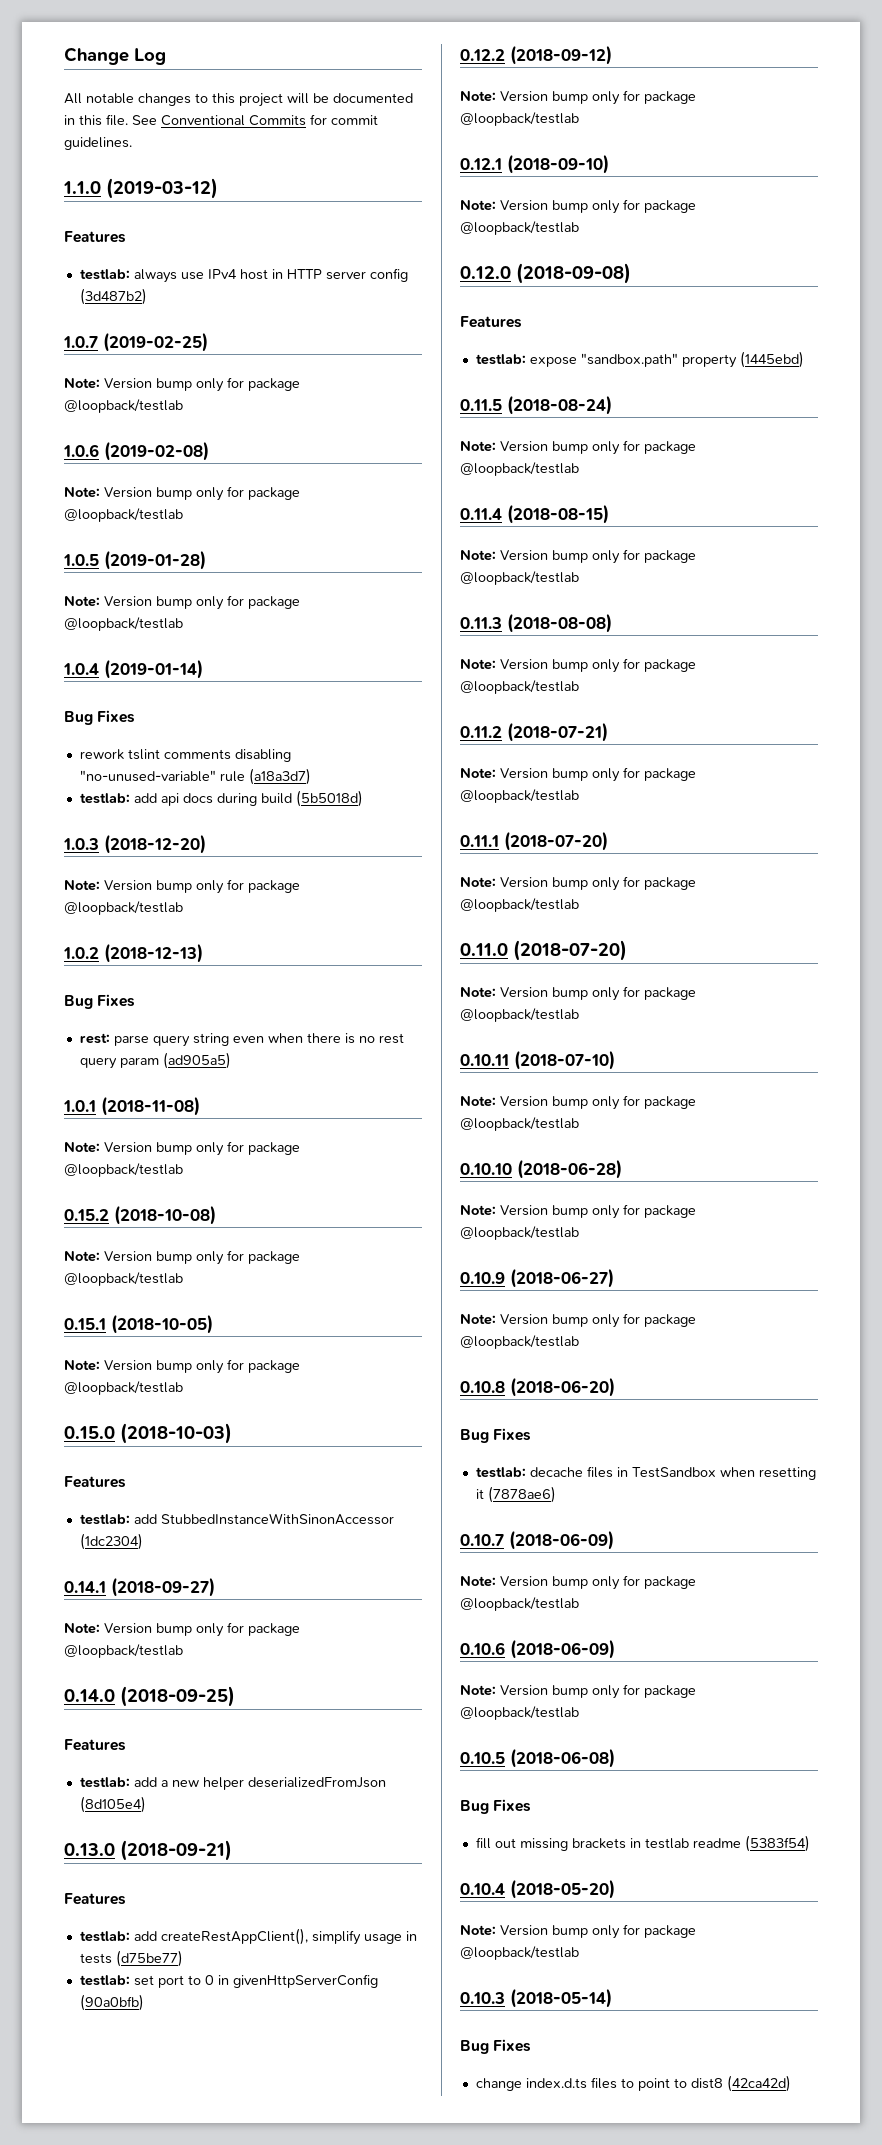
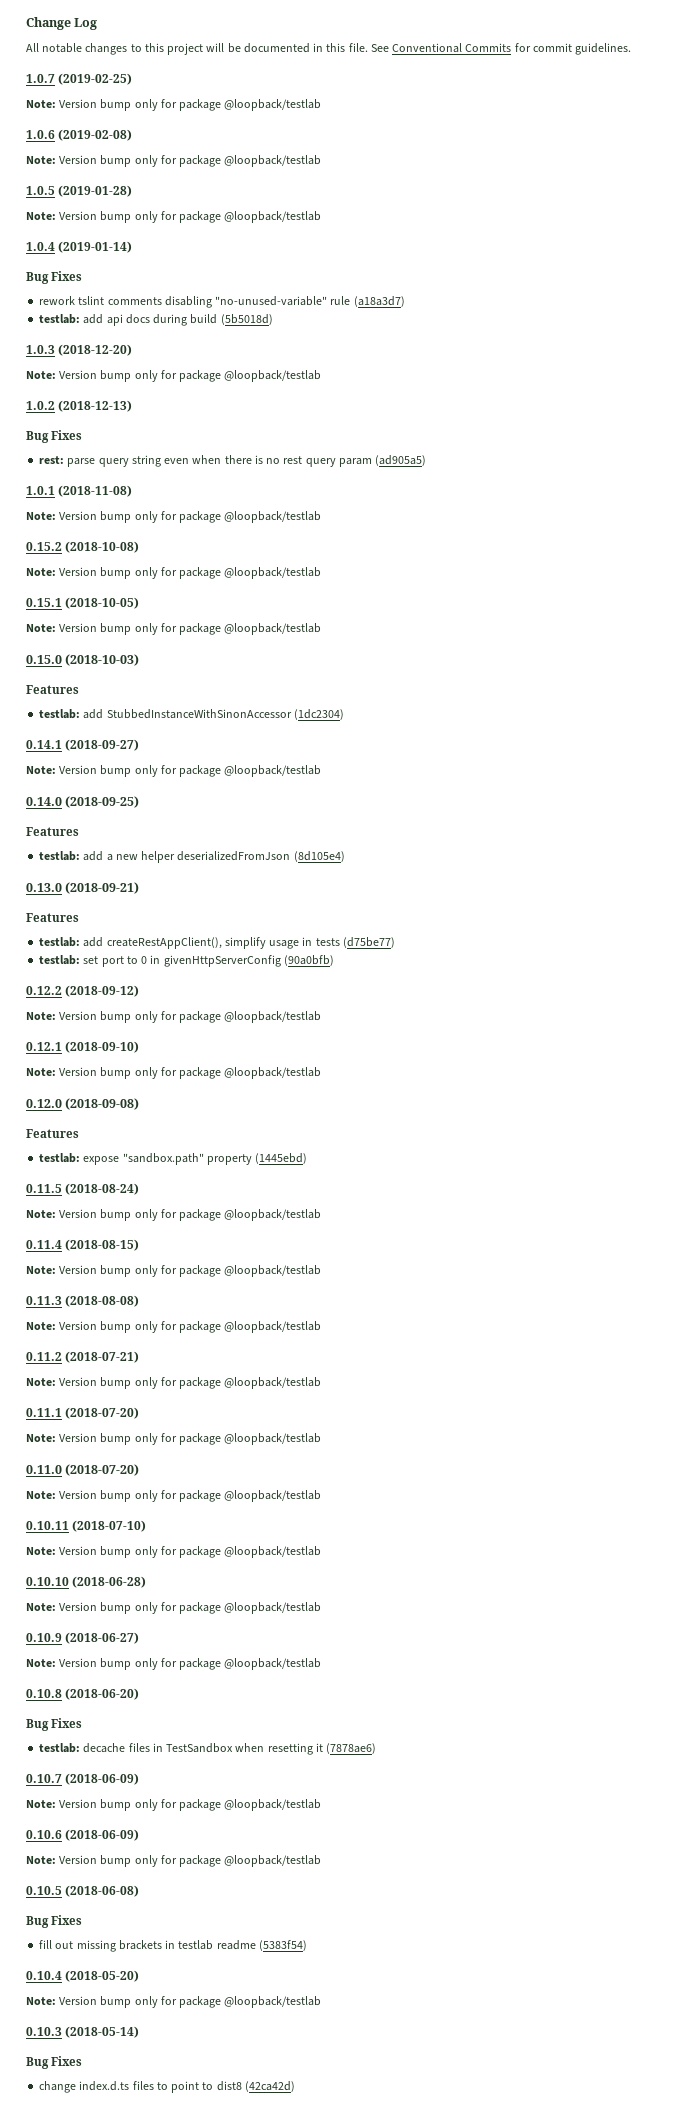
[63,178,218,199] [64,231,126,243] [79,268,408,283] [79,288,147,305] // 1.1.0 (2019-03-12) // Features // testlab: always use IPv4 host in HTTP server config (3d487b2) -> (632, 49) none

